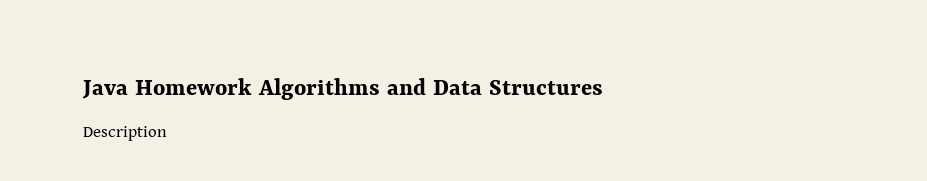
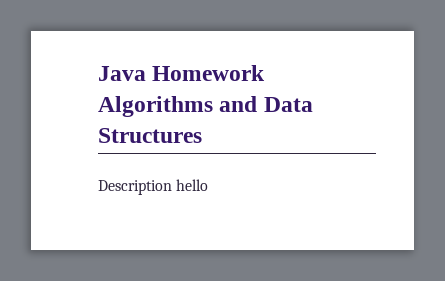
(167, 133) none -> [176,179,209,191] hello

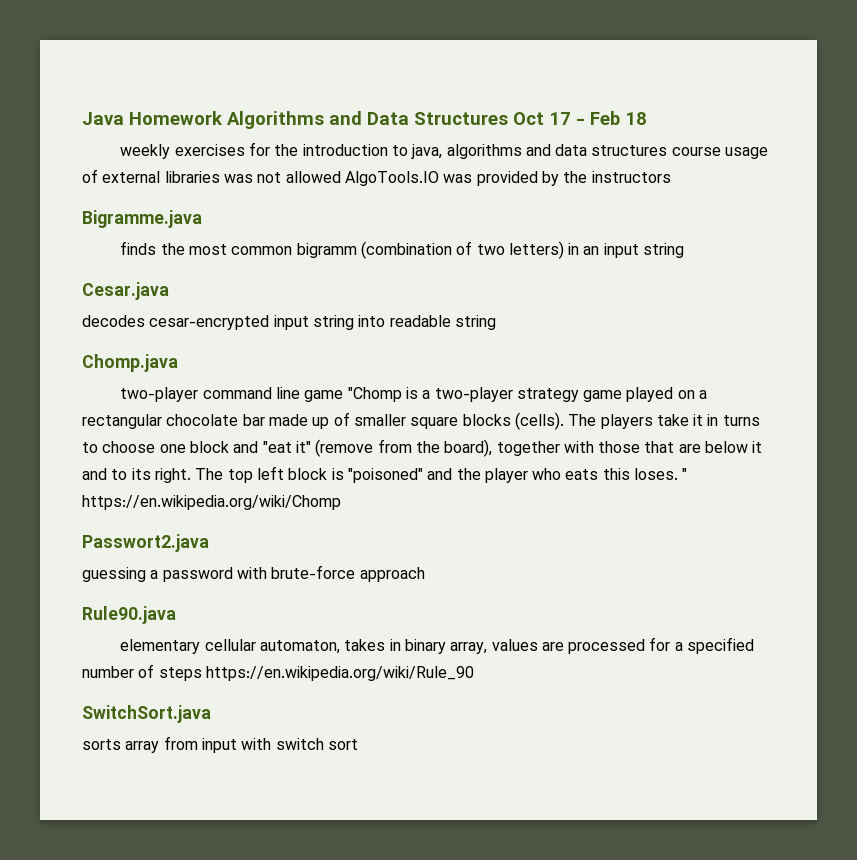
[98,179,209,195] // Description hello -> [513,111,647,125] [120,142,769,159] [82,169,671,186] [82,210,202,228] [120,241,685,259] [82,282,169,300] [82,315,496,330] [82,354,178,372] [120,387,708,402] [82,412,760,430] [82,439,763,457] [82,466,688,483] [82,495,341,510] [82,534,209,552] [82,565,425,582] [82,606,176,624] [120,637,755,654] [82,664,474,681] [82,705,211,723] [82,736,358,753] Oct 17 - Feb 18 // weekly exercises for the introduction to java, algorithms and data structures course usage of external libraries was not allowed AlgoTools.IO was provided by the instructors // Bigramme.java // finds the most common bigramm (combination of two letters) in an input string // Cesar.java // decodes cesar-encrypted input string into readable string // Chomp.java // two-player command line game "Chomp is a two-player strategy game played on a rectangular chocolate bar made up of smaller square blocks (cells). The players take it in turns to choose one block and "eat it" (remove from the board), together with those that are below it and to its right. The top left block is "poisoned" and the player who eats this loses. " https://en.wikipedia.org/wiki/Chomp // Passwort2.java // guessing a password with brute-force approach // Rule90.java // elementary cellular automaton, takes in binary array, values are processed for a specified number of steps https://en.wikipedia.org/wiki/Rule_90 // SwitchSort.java // sorts array from input with switch sort

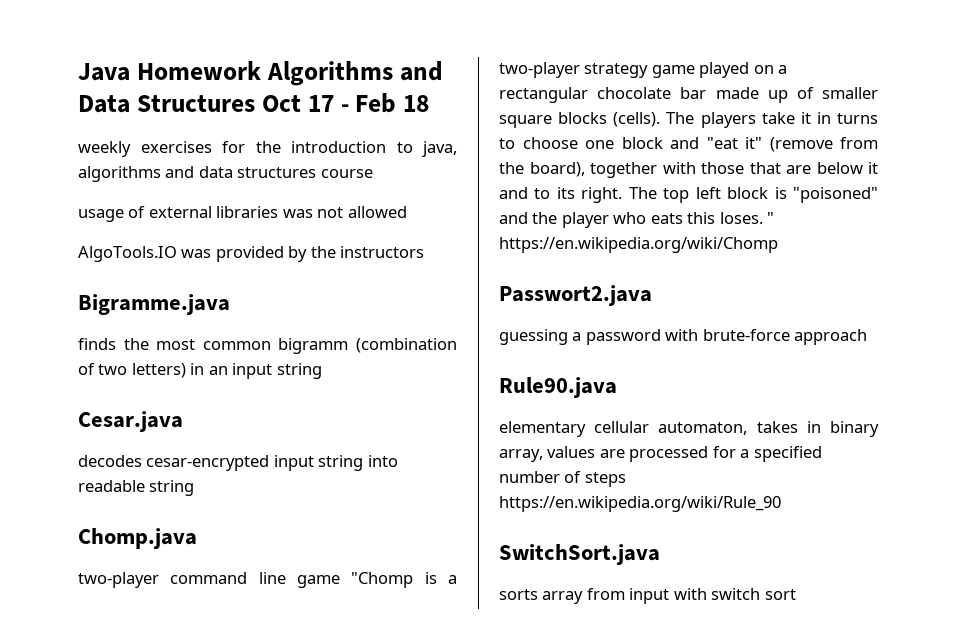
(721, 151) none -> (373, 173) //
(341, 177) none -> (407, 212) //

